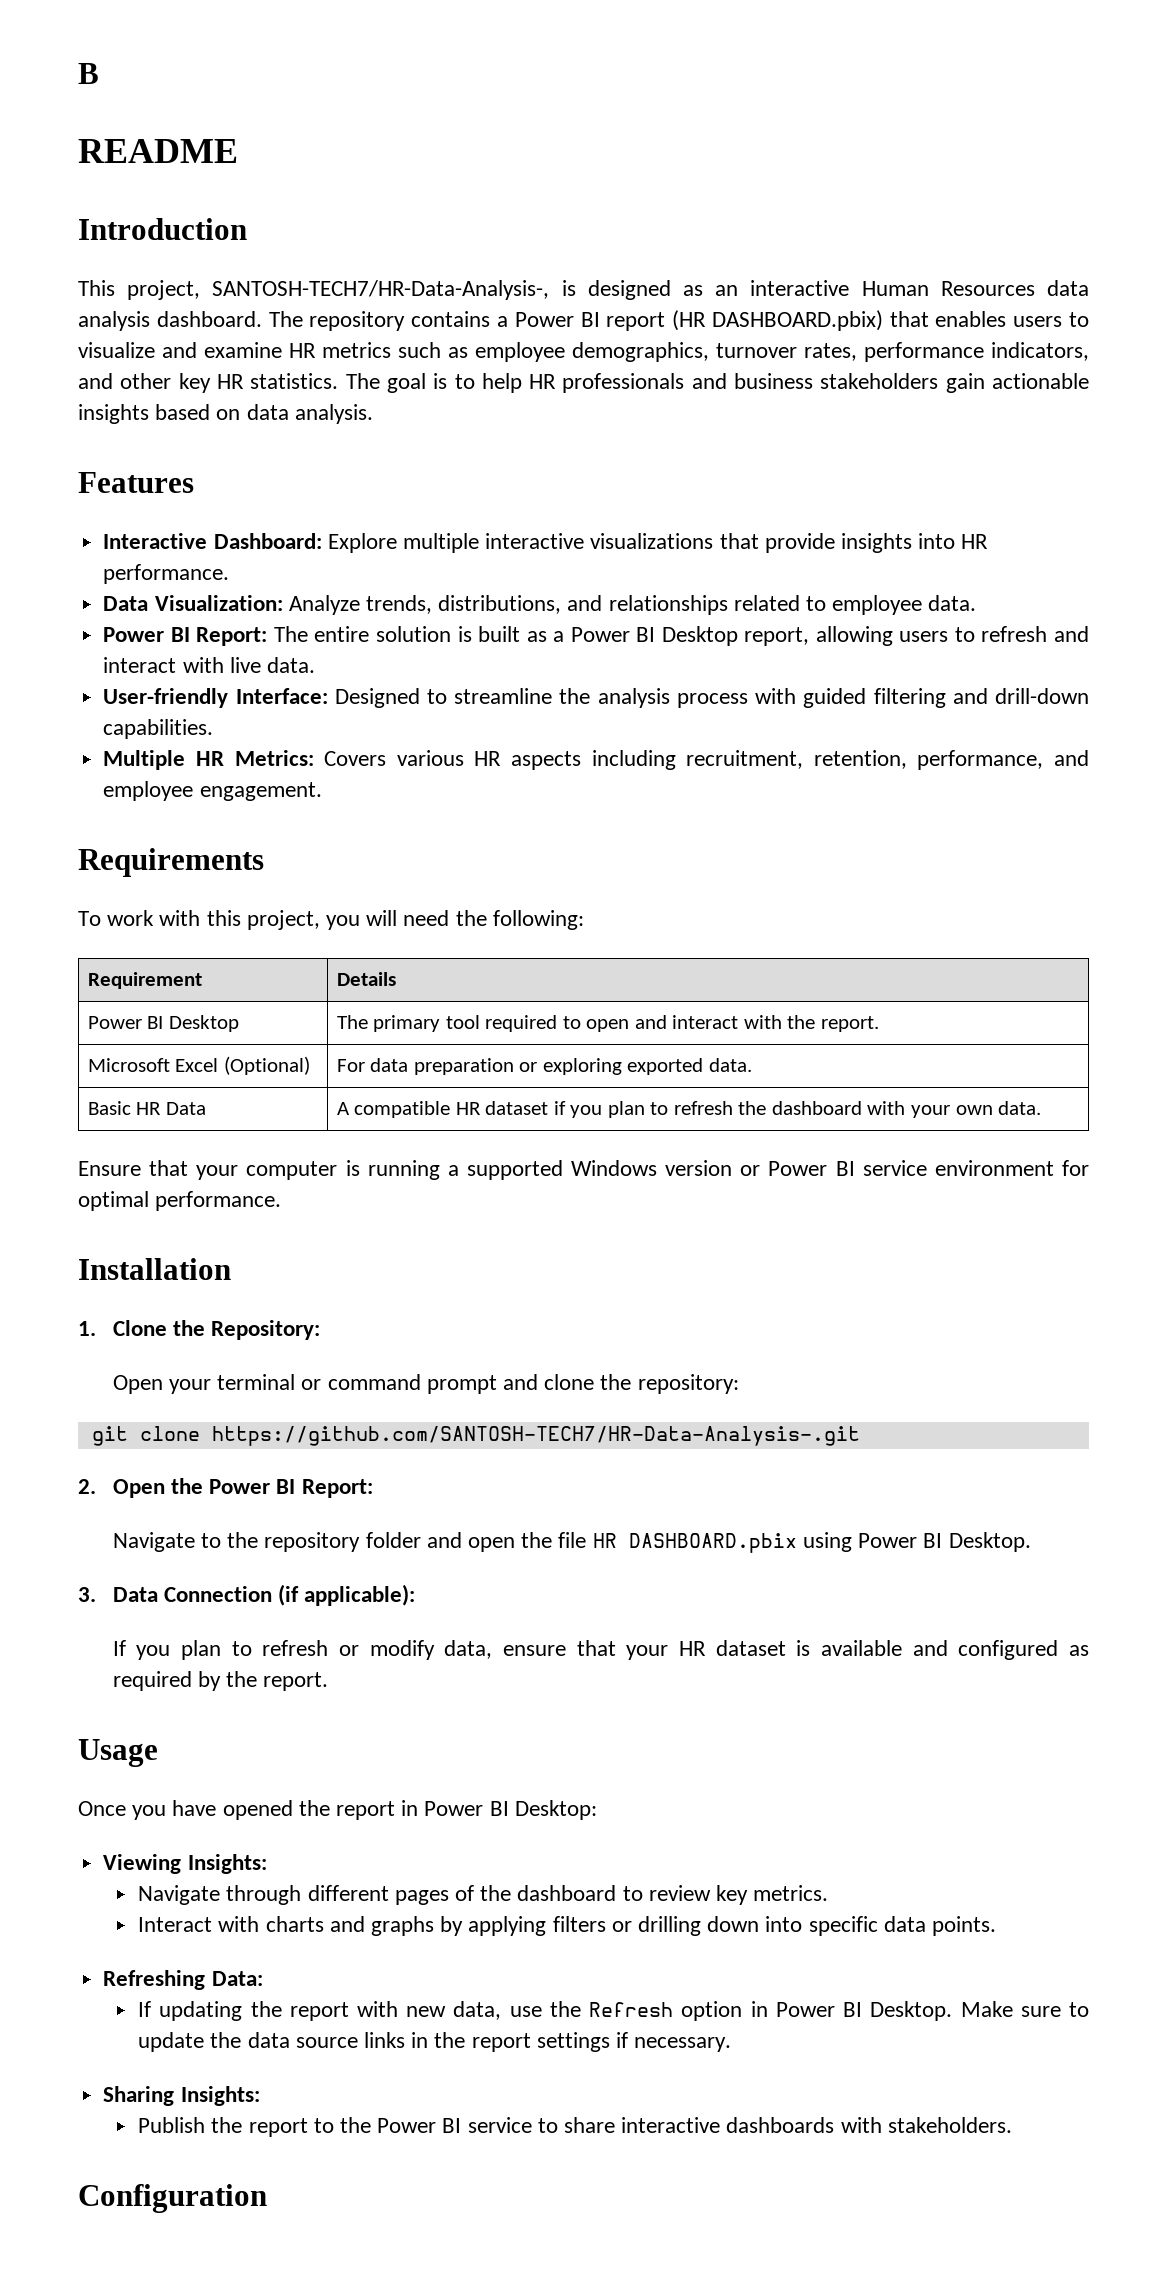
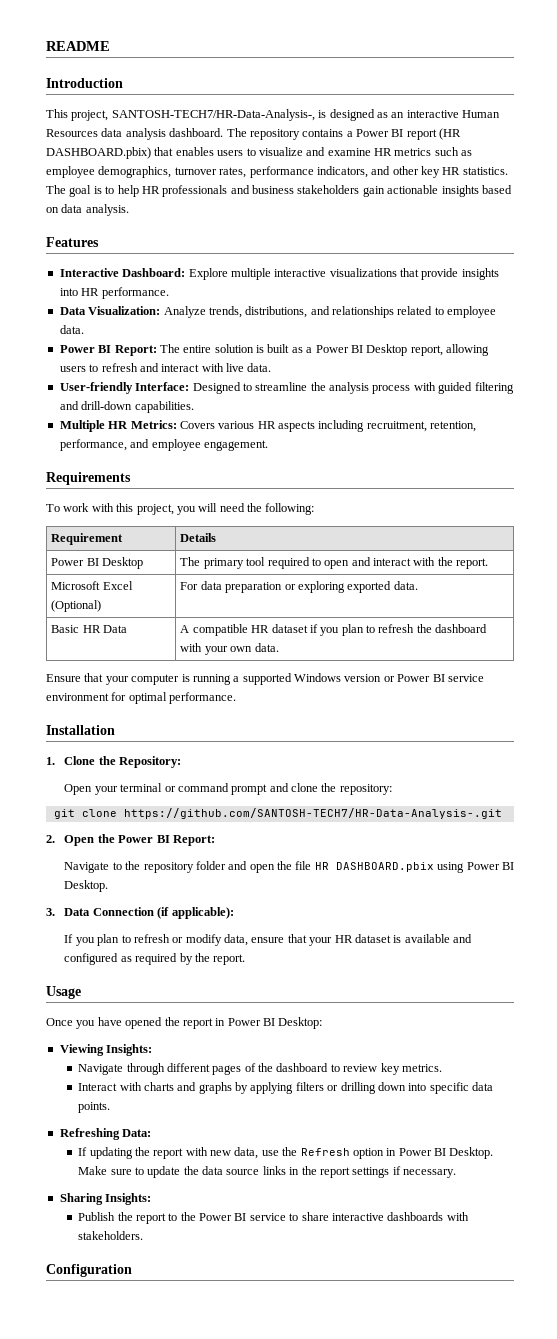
[78,63,99,84] B // -> (46, 46) none

